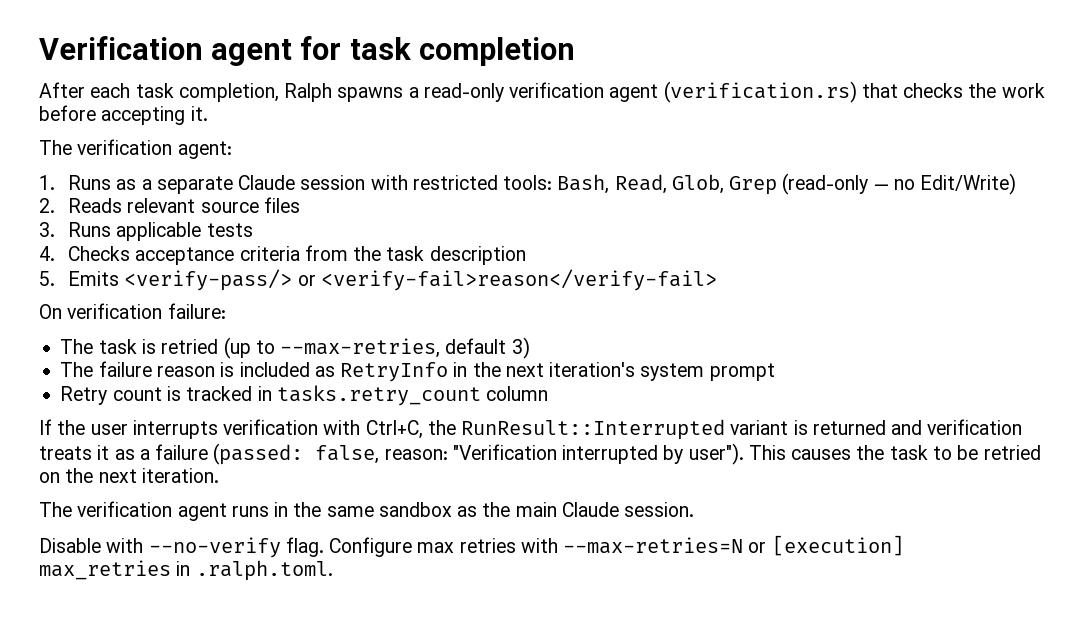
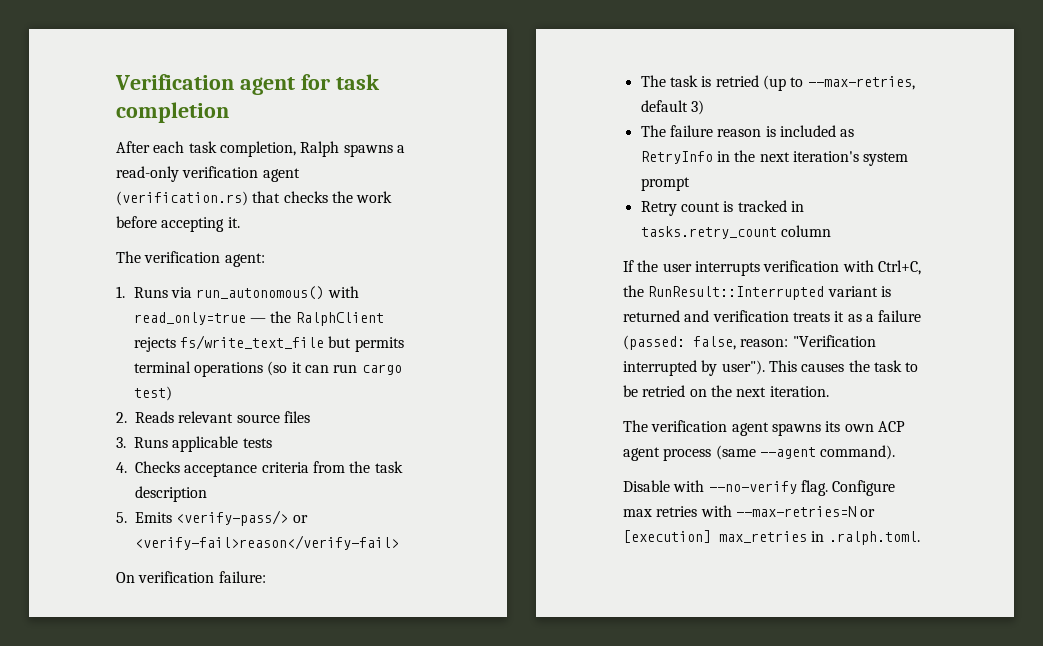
[116,173,1017,195] as a separate Claude session with restricted tools: Bash, Read, Glob, Grep (read-only — no Edit/Write) -> [171,286,359,300] [133,311,384,326] [133,335,404,352] [133,361,402,377] [133,386,172,401] via run_autonomous() with read_only=true — the RalphClient rejects fs/write_text_file but permits terminal operations (so it can run cargo test)
[231,502,695,517] runs in the same sandbox as the main Claude session. -> [771,421,905,436] [623,445,896,461] spawns its own ACP agent process (same --agent command).

